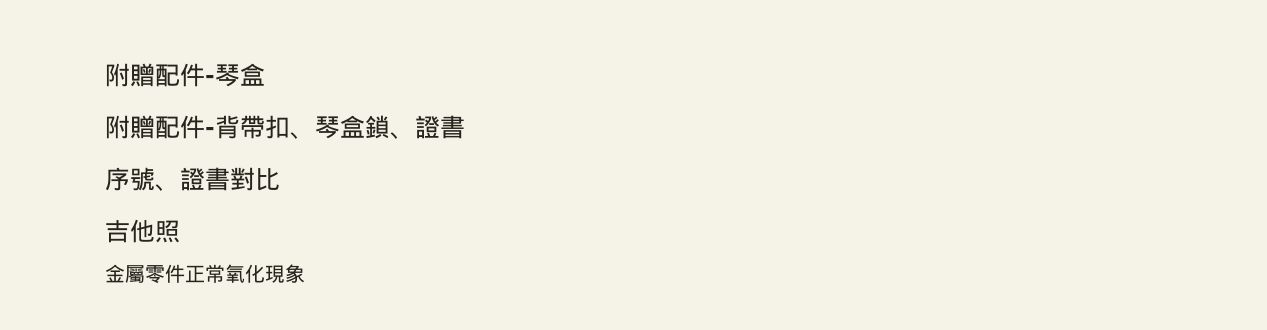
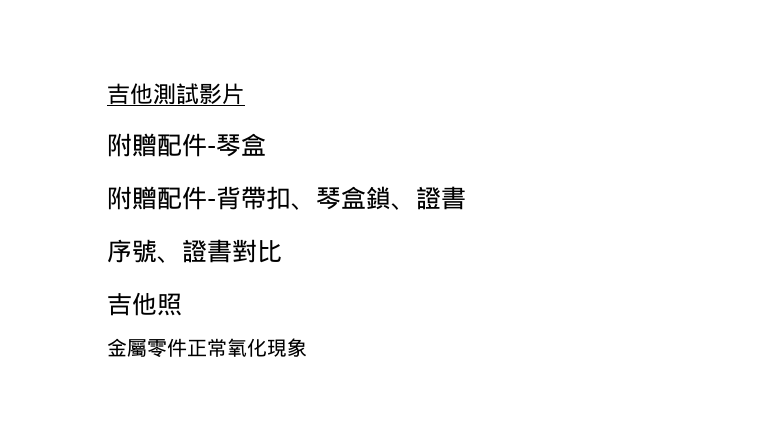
(105, 75) none -> [107,83,245,105] 吉他測試影片 //

